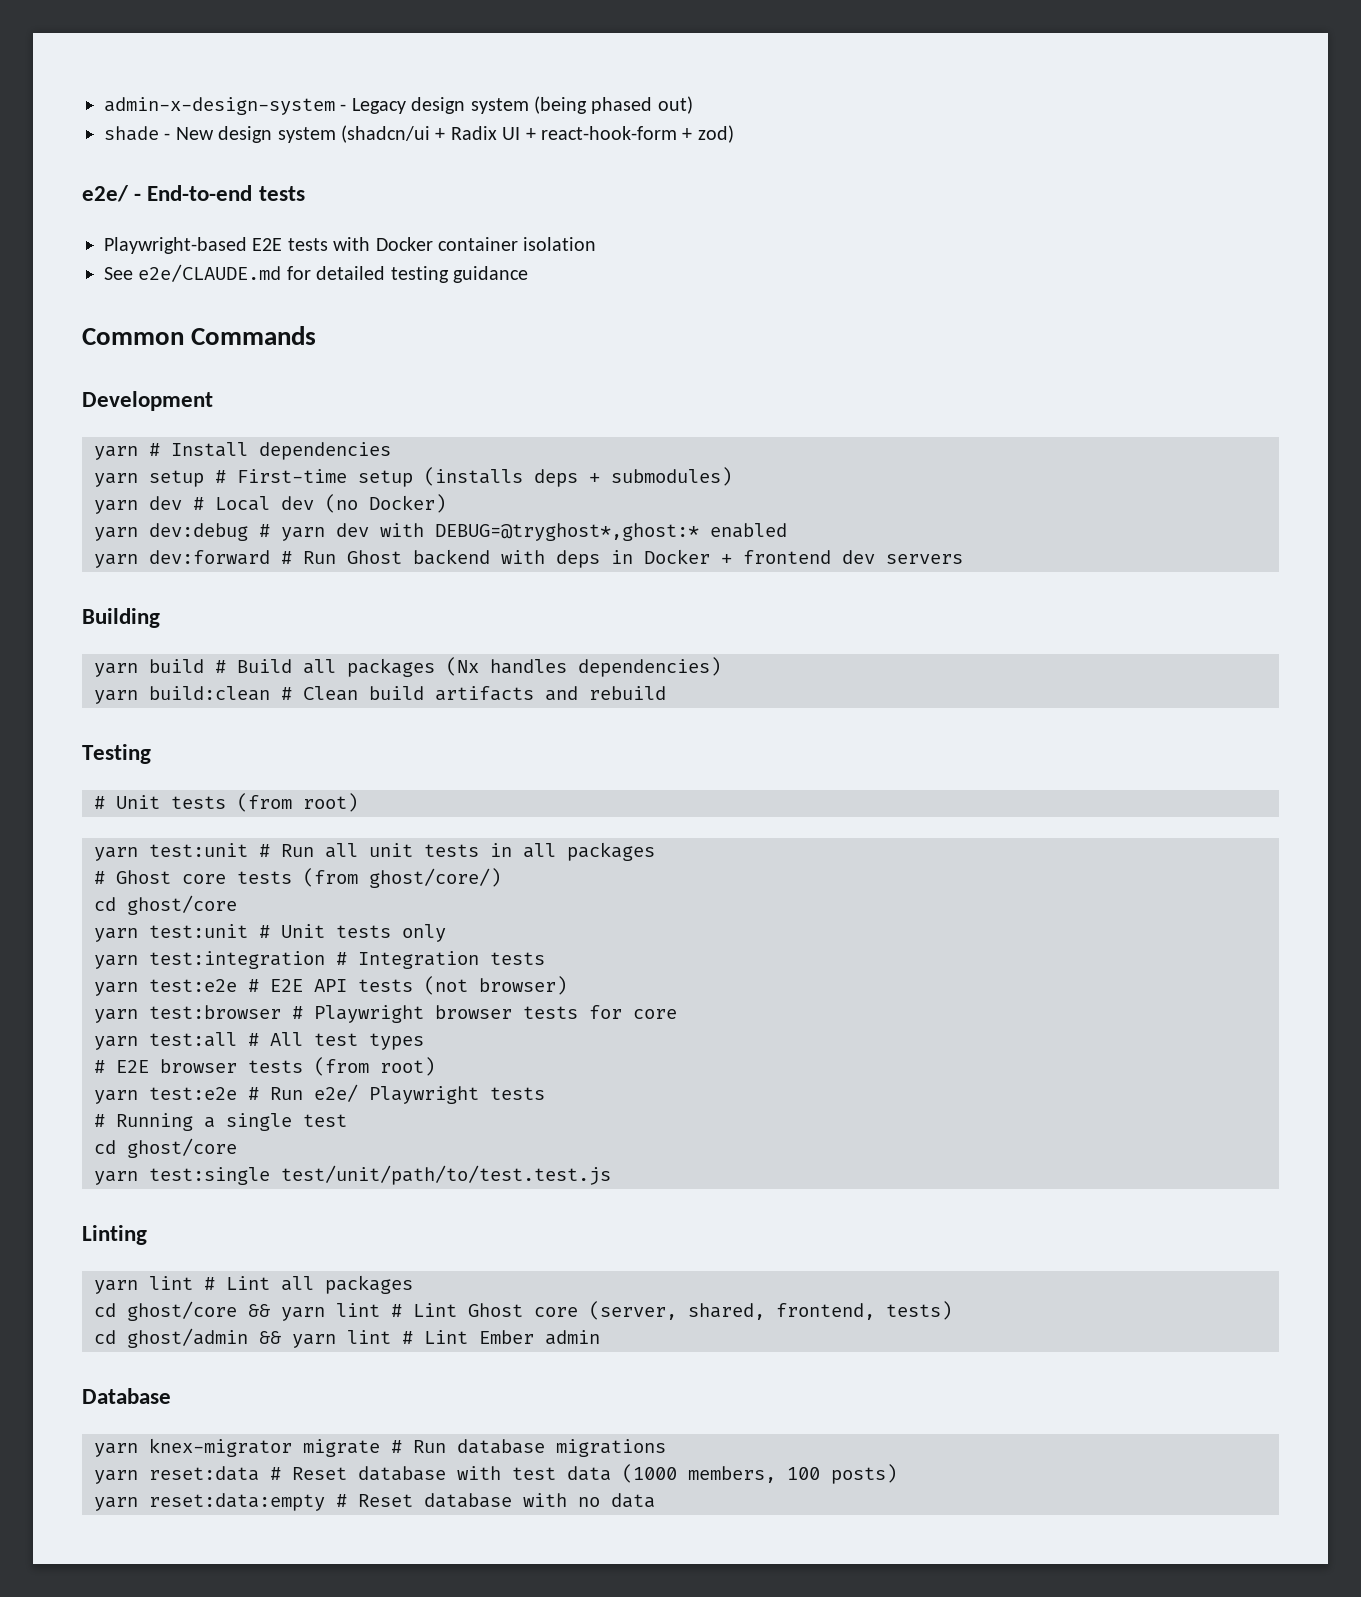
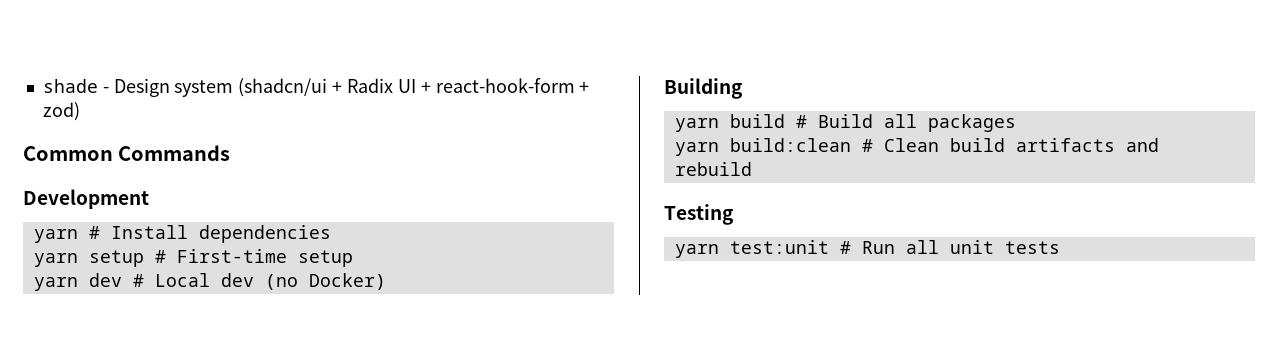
[104,96,693,115] [104,126,273,143] admin-x-design-system - Legacy design system (being phased out) // shade - New design -> [42,78,170,97] shade - Design
[82,185,305,202] [104,237,597,254] [104,264,528,283] // e2e/ - End-to-end tests // Playwright-based E2E tests with Docker container isolation // See e2e/CLAUDE.md for detailed testing guidance -> (80, 111) none
[424,467,732,487] (installs deps + submodules) -> (353, 258) none
[94,523,787,541] [94,549,963,568] // yarn dev:debug # yarn dev with DEBUG=@tryghost*,ghost:* enabled // yarn dev:forward # Run Ghost backend with deps in Docker + frontend dev servers -> (386, 281) none
[446,657,721,677] (Nx handles dependencies) -> (1016, 123) none
[94,793,358,812] // # Unit tests (from root) -> (734, 214) none
[490,842,655,861] [94,868,501,888] [94,895,237,915] [94,924,446,942] [94,951,545,969] [94,976,567,996] [94,1005,677,1023] [94,1032,424,1050] [94,1057,435,1076] [94,1084,545,1104] [94,1113,347,1131] [94,1138,237,1158] [94,1165,611,1185] [82,1225,147,1245] [94,1275,413,1294] [94,1301,952,1321] [94,1328,600,1348] [82,1388,171,1404] [94,1438,666,1457] [94,1464,897,1484] [94,1493,655,1511] in all packages // # Ghost core tests (from ghost/core/) // cd ghost/core // yarn test:unit # Unit tests only // yarn test:integration # Integration tests // yarn test:e2e # E2E API tests (not browser) // yarn test:browser # Playwright browser tests for core // yarn test:all # All test types // # E2E browser tests (from root) // yarn test:e2e # Run e2e/ Playwright tests // # Running a single test // cd ghost/core // yarn test:single test/unit/path/to/test.test.js // Linting // yarn lint # Lint all packages // cd ghost/core && yarn lint # Lint Ghost core (server, shared, frontend, tests) // cd ghost/admin && yarn lint # Lint Ember admin // Database // yarn knex-migrator migrate # Run database migrations // yarn reset:data # Reset database with test data (1000 members, 100 posts) // yarn reset:data:empty # Reset database with no data -> (1060, 247) none

